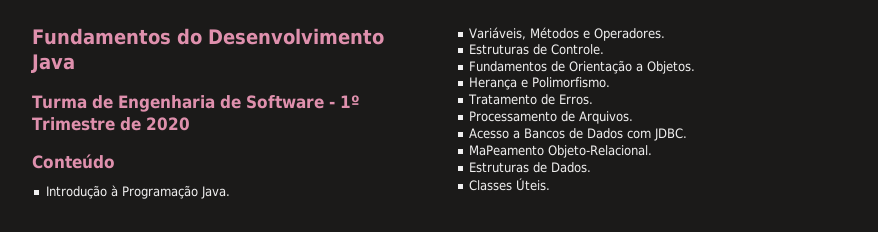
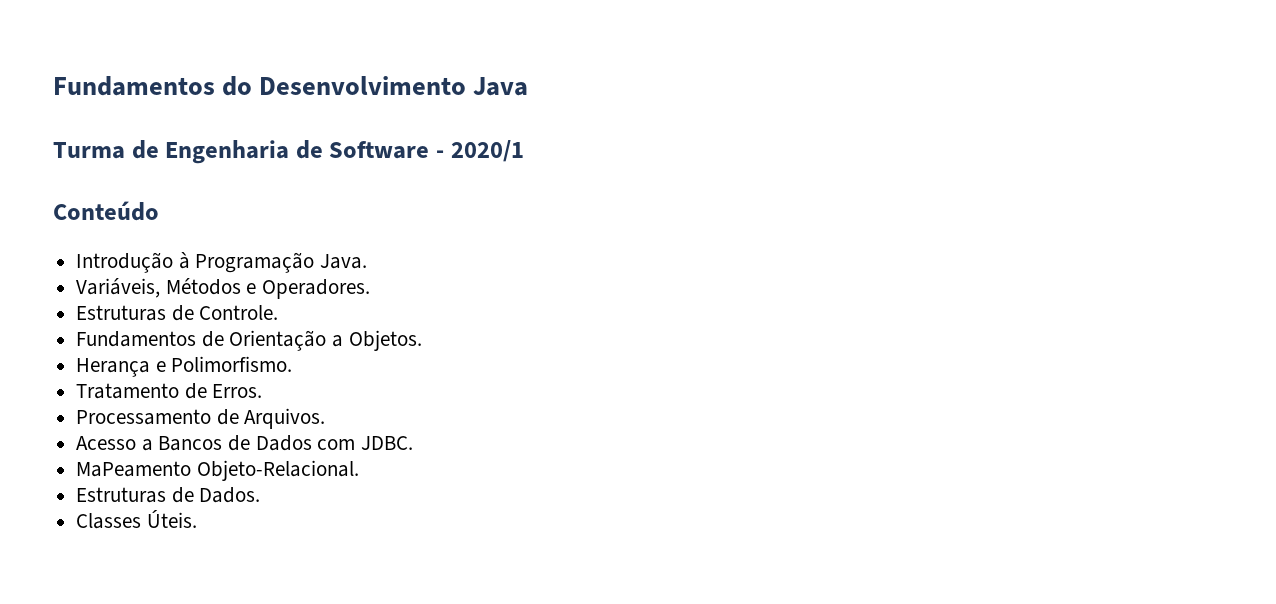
[339,95,360,108] [32,117,190,131] 1º Trimestre de 2020 -> [450,140,524,162] 2020/1

